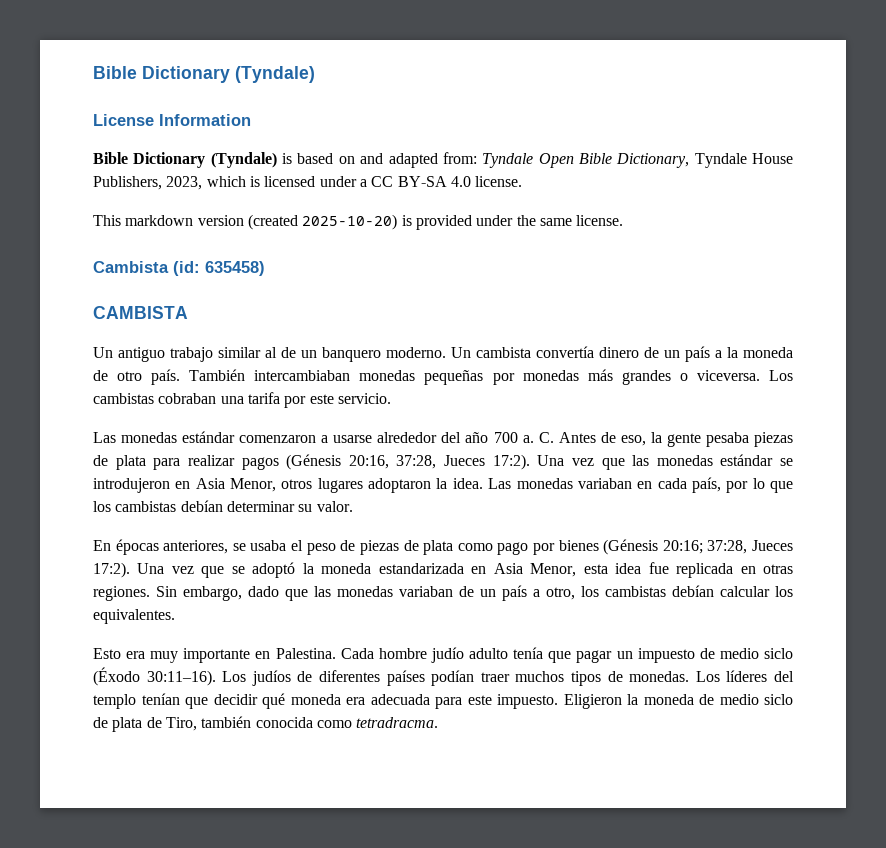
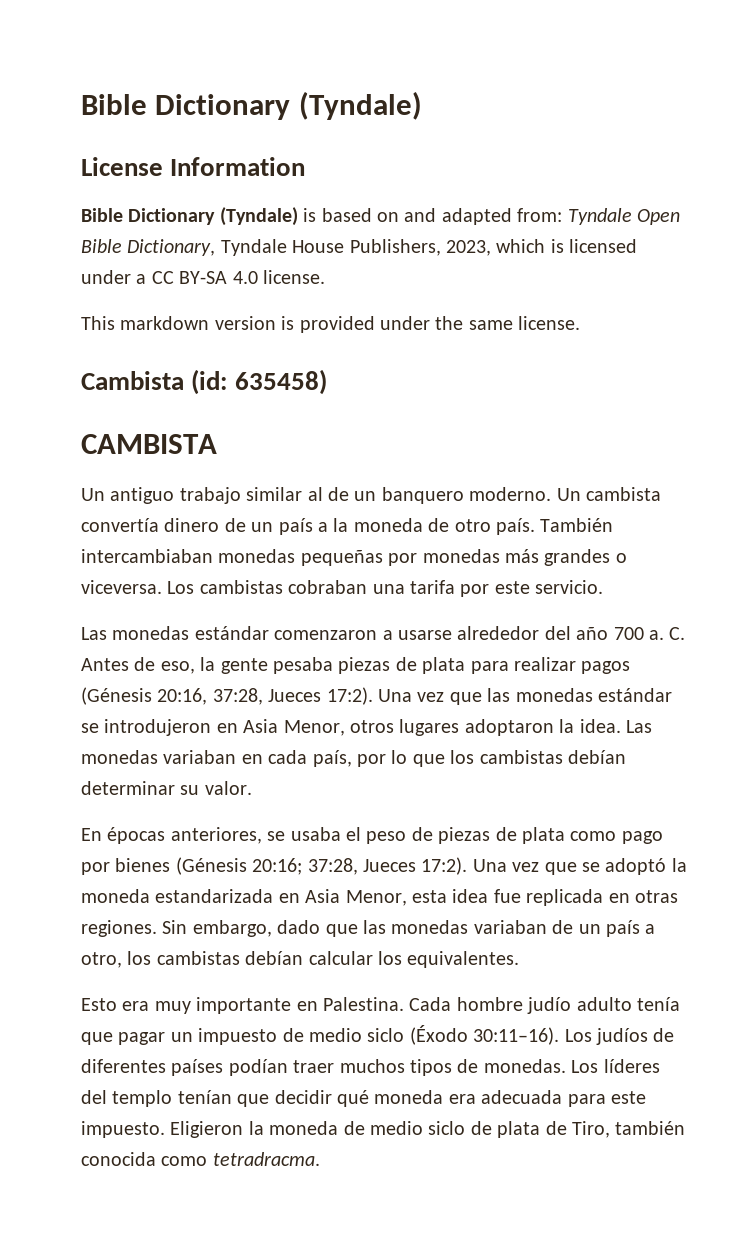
[247,214,398,230] (created 2025-10-20) -> (276, 323) none

